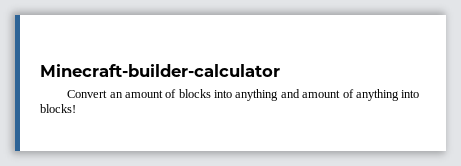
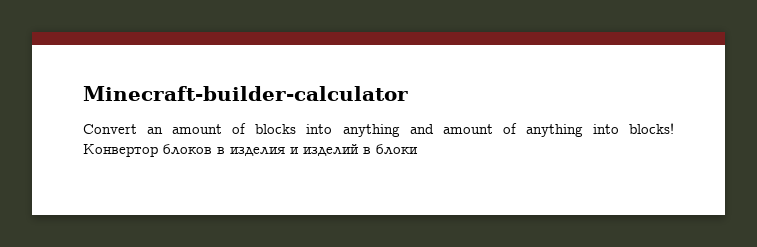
(76, 108) none -> [83,144,418,157] Конвертор блоков в изделия и изделий в блоки

